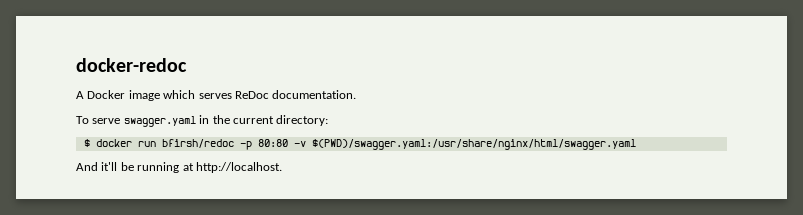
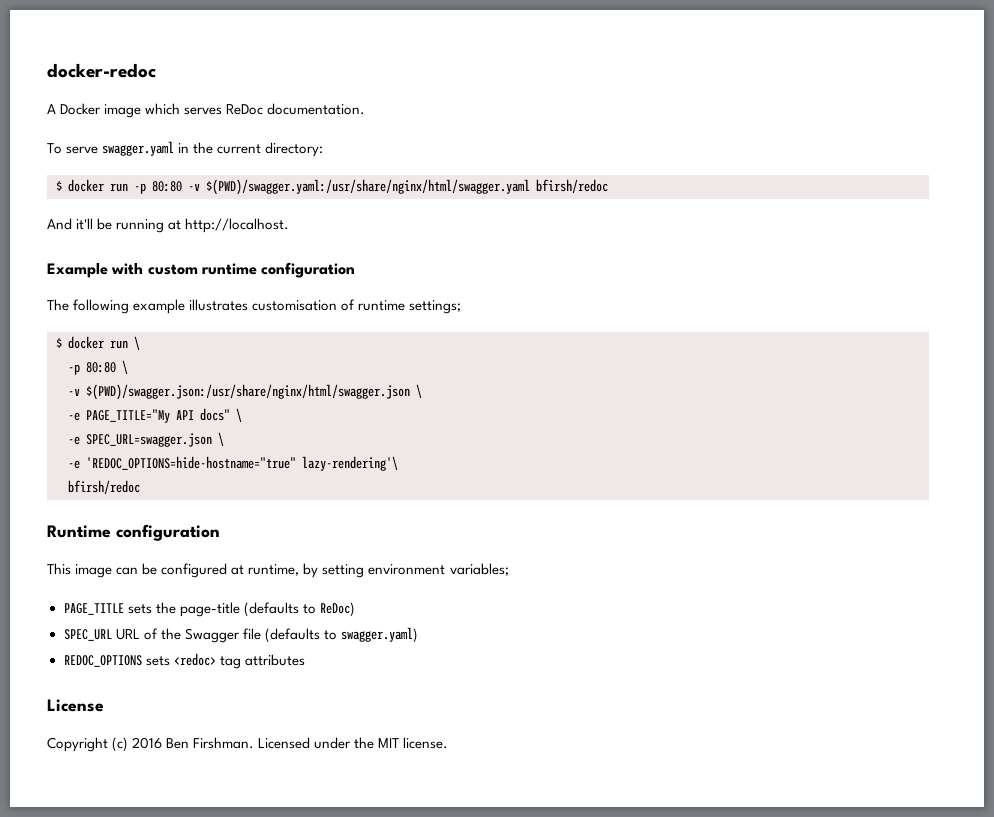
[161,139,234,148] bfirsh/redoc -> (128, 187) none
(636, 144) none -> [536,179,608,193] bfirsh/redoc
(282, 167) none -> [47,262,356,278] [47,299,462,314] [56,336,140,350] [68,360,128,375] [68,384,422,400] [68,408,242,423] [68,432,224,447] [68,456,398,471] [68,480,140,494] [47,524,220,541] [47,563,509,578] [63,602,355,617] [63,627,418,643] [63,653,305,669] [47,699,104,712] [47,737,449,752] // Example with custom runtime configuration // The following example illustrates customisation of runtime settings; // $ docker run \ // -p 80:80 \ // -v $(PWD)/swagger.json:/usr/share/nginx/html/swagger.json \ // -e PAGE_TITLE="My API docs" \ // -e SPEC_URL=swagger.json \ // -e 'REDOC_OPTIONS=hide-hostname="true" lazy-rendering'\ // bfirsh/redoc // Runtime configuration // This image can be configured at runtime, by setting environment variables; // PAGE_TITLE sets the page-title (defaults to ReDoc) // SPEC_URL URL of the Swagger file (defaults to swagger.yaml) // REDOC_OPTIONS sets <redoc> tag attributes // License // Copyright (c) 2016 Ben Firshman. Licensed under the MIT license.

